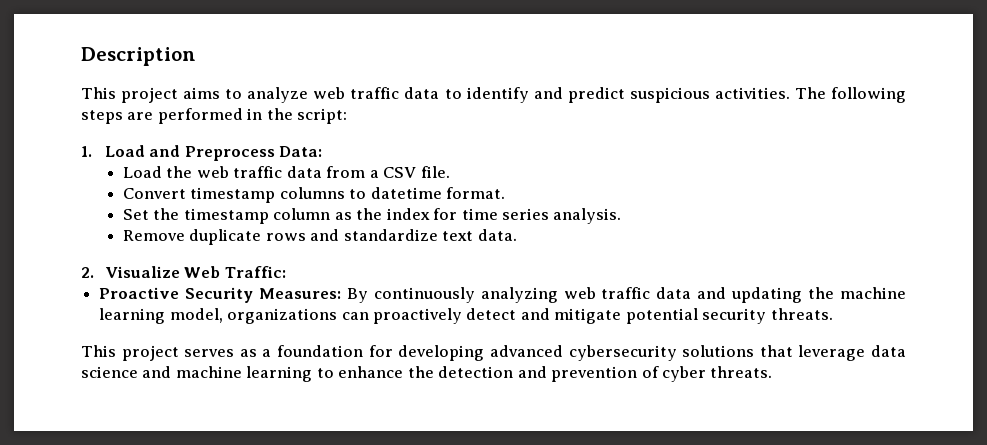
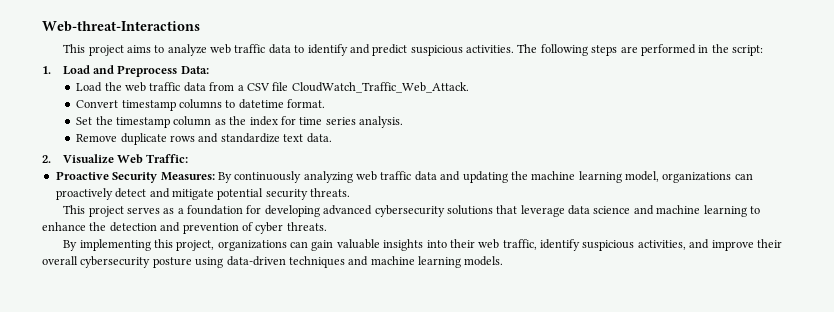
[81,47,196,66] Description -> [42,21,200,32] Web-threat-Interactions
[420,166,450,178] file. -> [272,82,469,93] file CloudWatch_Traffic_Web_Attack.
(773, 372) none -> [63,239,782,251] [42,256,504,268] // By implementing this project, organizations can gain valuable insights into their web traffic, identify suspicious activities, and improve their overall cybersecurity posture using data-driven techniques and machine learning models.

